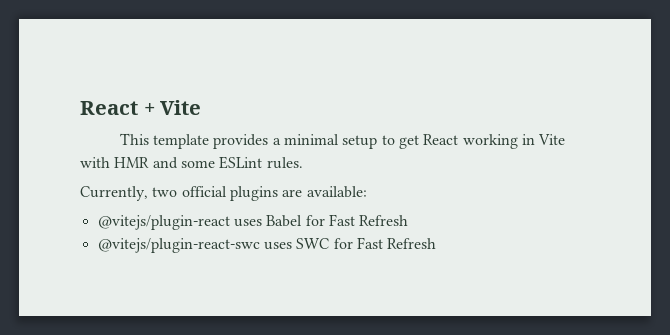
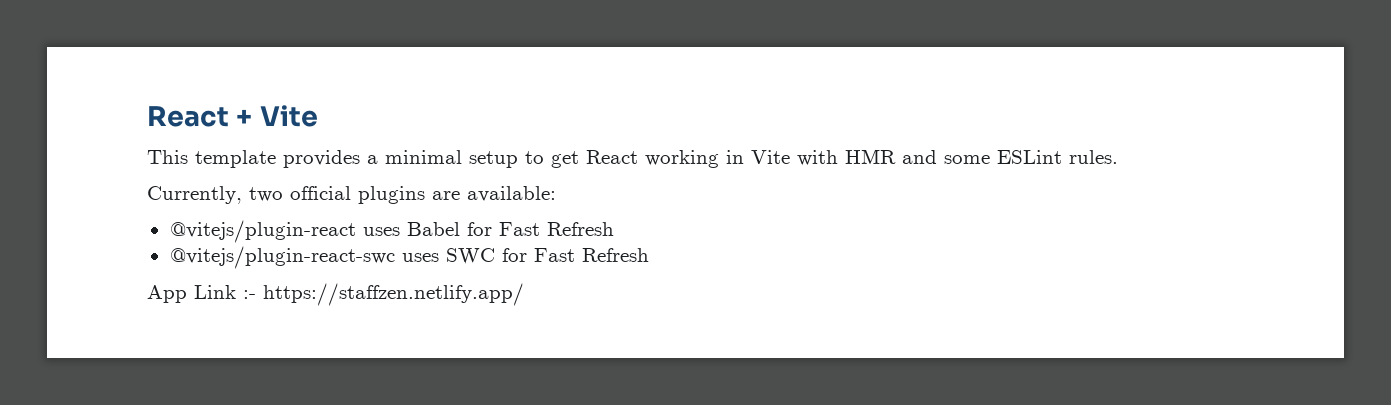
(437, 243) none -> [147,283,524,306] // App Link :- https://staffzen.netlify.app/

